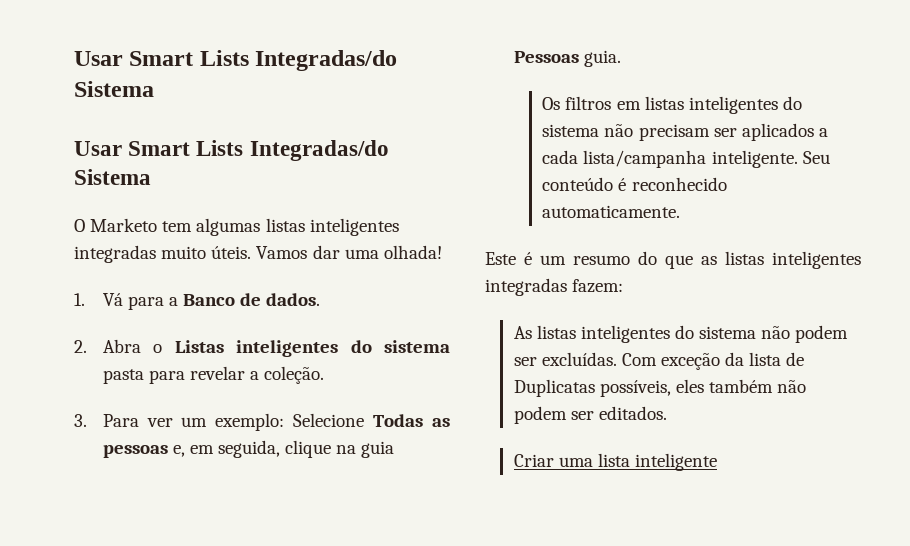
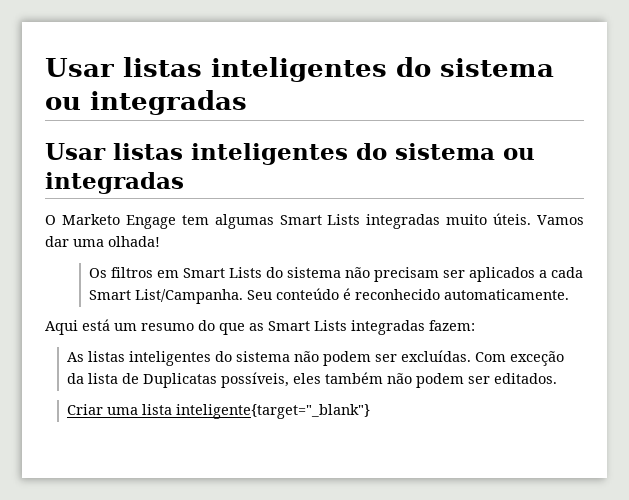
[74,50,398,71] [74,81,154,97] [74,140,389,161] [74,169,151,185] Usar Smart Lists Integradas/do Sistema // Usar Smart Lists Integradas/do Sistema -> [45,57,554,82] [45,90,247,115] [45,143,535,165] [45,172,184,194] Usar listas inteligentes do sistema ou integradas // Usar listas inteligentes do sistema ou integradas
(158, 225) none -> [125,215,176,229] Engage
[265,218,399,236] listas inteligentes -> [279,214,361,225] Smart Lists
[74,293,321,310] [74,339,451,357] [102,366,325,384] [74,413,450,431] [102,440,395,458] [513,50,621,67] // 1. Vá para a Banco de dados. // 2. Abra o Listas inteligentes do sistema pasta para revelar a coleção. // 3. Para ver um exemplo: Selecione Todas as pessoas e, em seguida, clique na guia Pessoas guia. -> (160, 241) none
[644,96,778,114] listas inteligentes -> [182,267,262,278] Smart Lists
[583,150,798,168] lista/campanha inteligente. -> [88,289,243,304] Smart List/Campanha.
[485,252,532,265] Este é -> [45,319,110,335] Aqui está
[725,251,861,269] listas inteligentes -> [268,320,347,331] Smart Lists
[635,453,718,471] inteligente -> [175,404,370,419] inteligente{target="_blank"}

